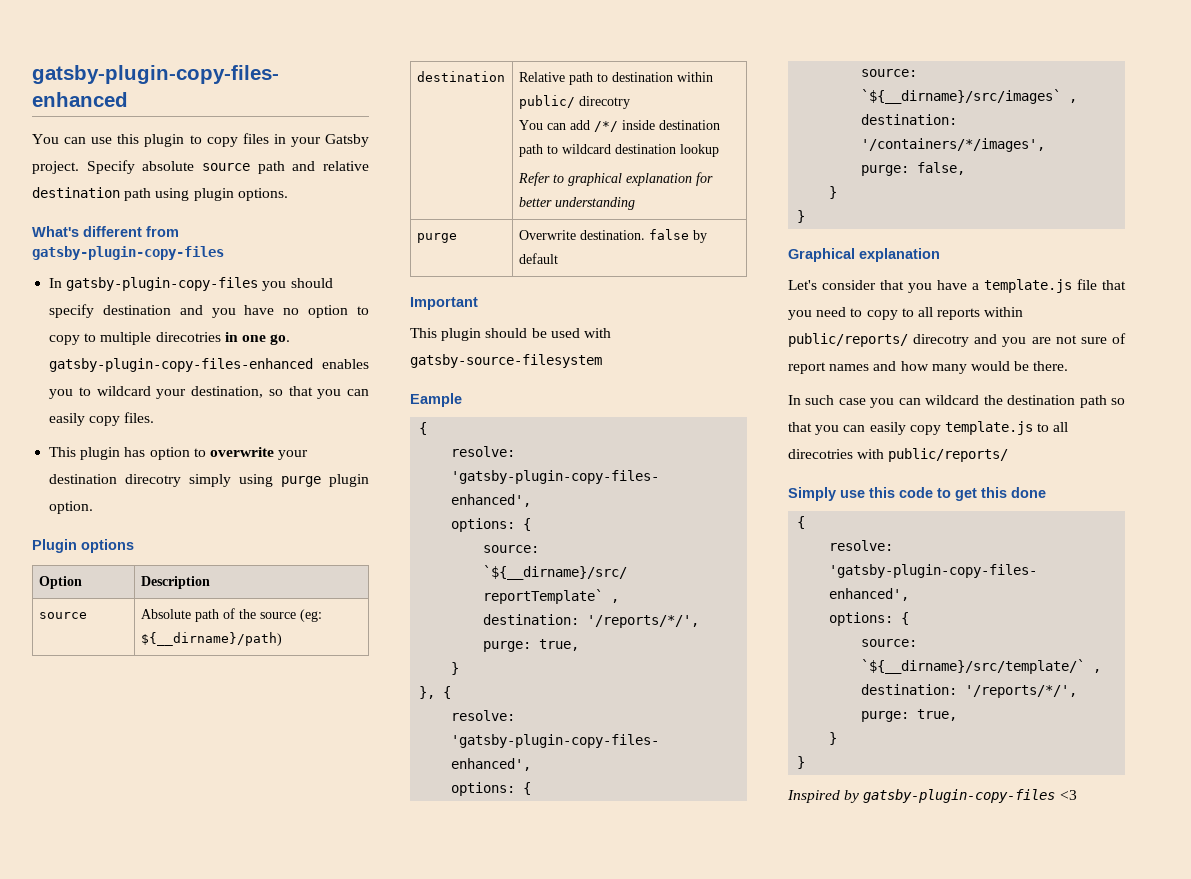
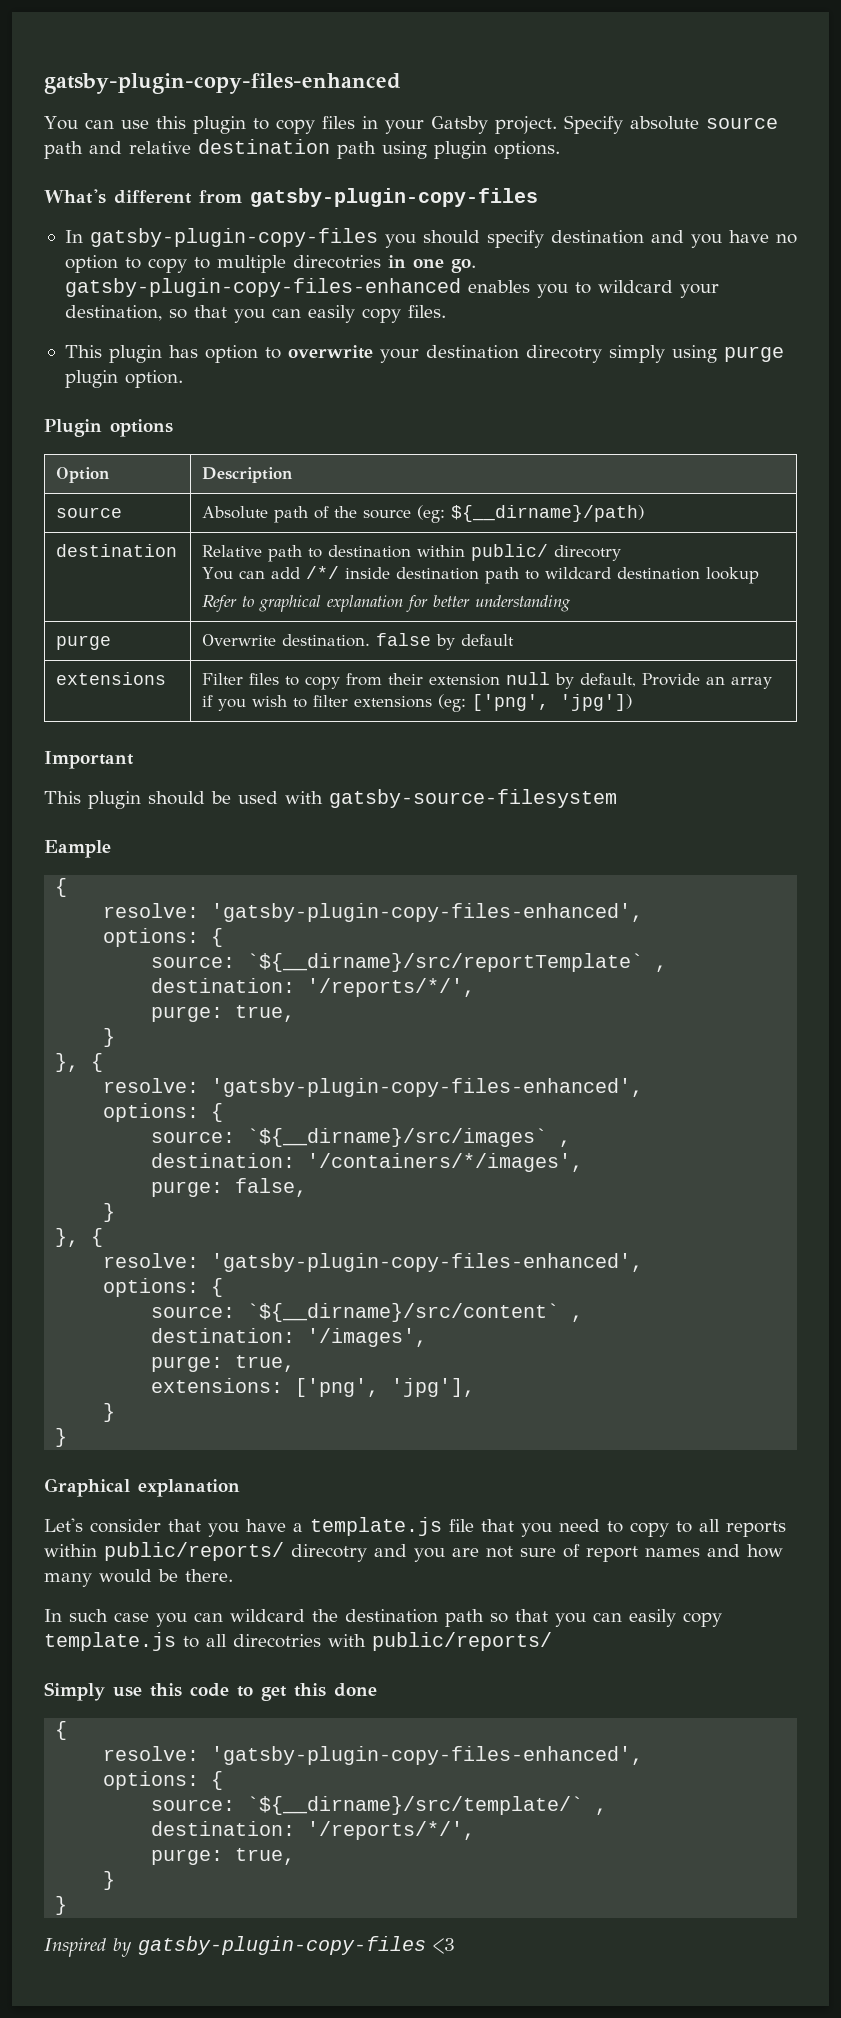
(558, 258) none -> [56,672,167,685] [202,672,773,690] [202,694,633,712] // extensions | Filter files to copy from their extension null by default, Provide an array if you wish to filter extensions (eg: ['png', 'jpg'])
(838, 192) none -> [55,1228,104,1247] [103,1253,644,1272] [103,1278,224,1297] [151,1303,584,1322] [151,1328,428,1347] [151,1355,296,1372] [151,1378,476,1397] [103,1403,116,1422] // }, { // resolve: 'gatsby-plugin-copy-files-enhanced', // options: { // source: `${__dirname}/src/content` , // destination: '/images', // purge: true, // extensions: ['png', 'jpg'], // }

